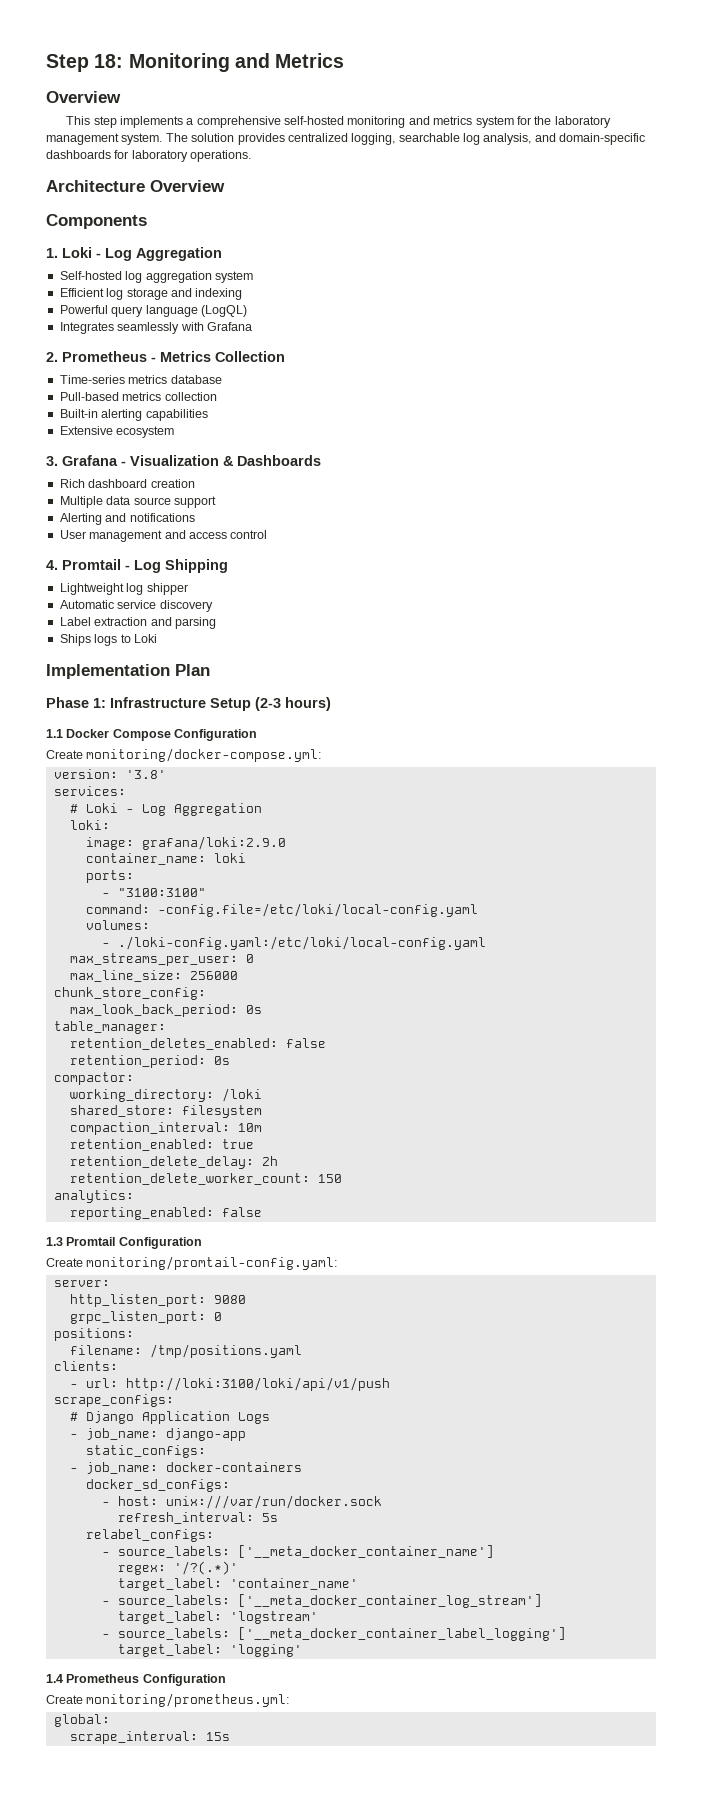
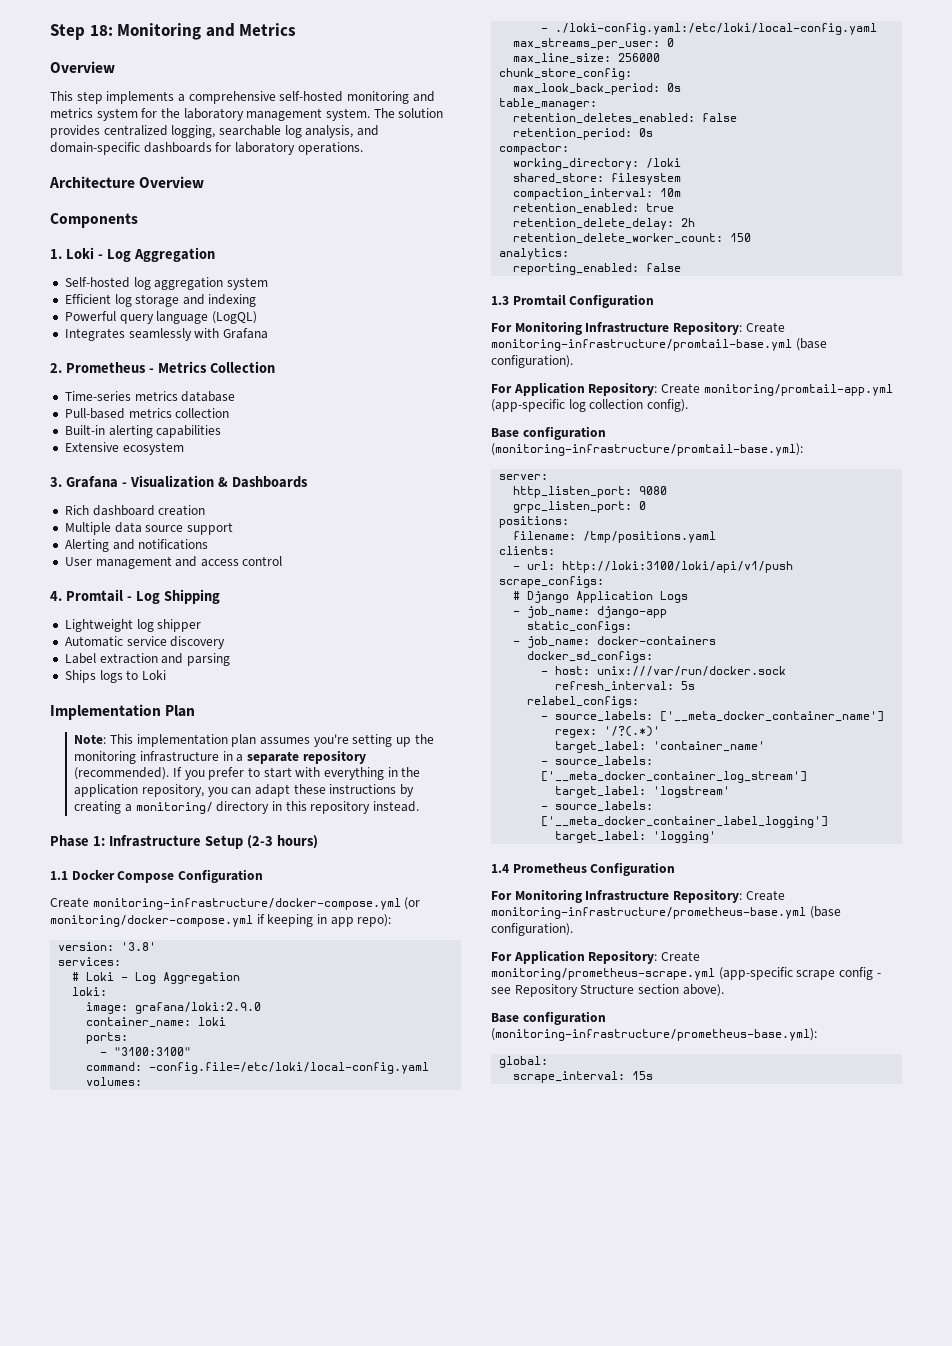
(210, 670) none -> [74,734,434,747] [74,750,366,764] [74,767,421,780] [74,784,414,797] [74,801,419,814] // Note: This implementation plan assumes you're setting up the monitoring infrastructure in a separate repository (recommended). If you prefer to start with everything in the application repository, you can adapt these instructions by creating a monitoring/ directory in this repository instead.
[86,748,322,762] monitoring/docker-compose.yml: -> [92,897,421,910] [50,914,392,927] monitoring-infrastructure/docker-compose.yml (or monitoring/docker-compose.yml if keeping in app repo):
[46,1256,338,1270] Create monitoring/promtail-config.yaml: -> [491,321,785,335] [491,338,827,351] [491,355,573,368] [491,382,893,396] [491,399,688,412] [491,426,606,440] [491,443,803,456] For Monitoring Infrastructure Repository: Create monitoring-infrastructure/promtail-base.yml (base configuration). // For Application Repository: Create monitoring/promtail-app.yml (app-specific log collection config). // Base configuration (monitoring-infrastructure/promtail-base.yml):
[46,1693,290,1707] Create monitoring/prometheus.yml: -> [491,889,785,903] [491,906,841,919] [491,923,573,936] [491,950,700,964] [491,967,881,980] [491,984,724,997] [491,1011,606,1025] [491,1028,817,1041] For Monitoring Infrastructure Repository: Create monitoring-infrastructure/prometheus-base.yml (base configuration). // For Application Repository: Create monitoring/prometheus-scrape.yml (app-specific scrape config - see Repository Structure section above). // Base configuration (monitoring-infrastructure/prometheus-base.yml):

